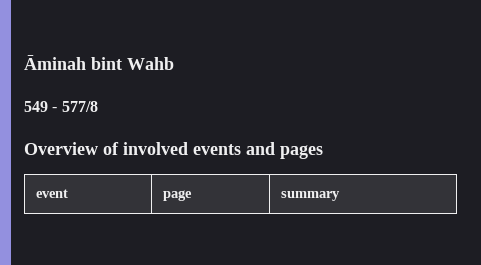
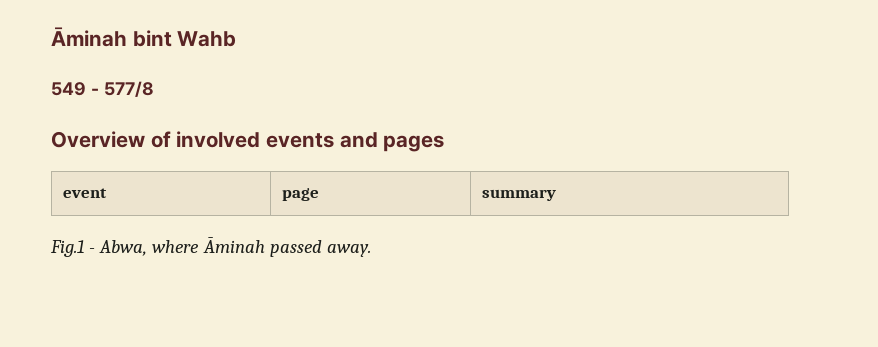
(340, 196) none -> [50,237,371,257] // Fig.1 - Abwa, where Āminah passed away.

